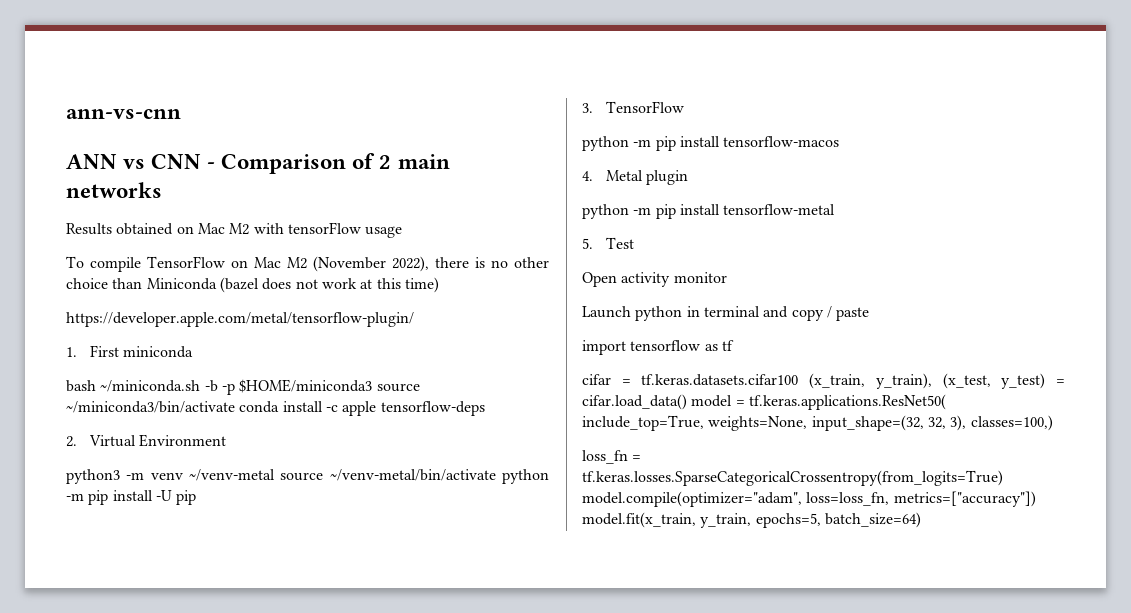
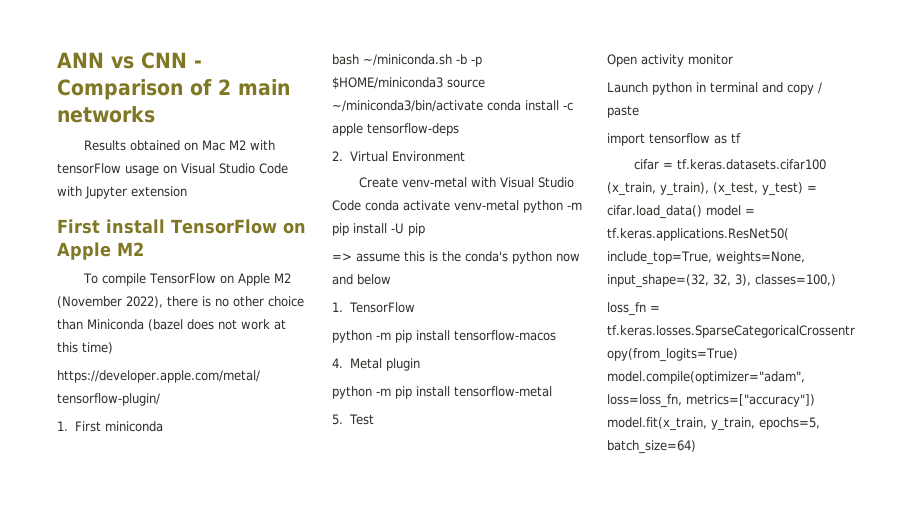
[66,109,181,119] ann-vs-cnn // -> (57, 60) none
(403, 232) none -> [163,163,288,174] [57,186,187,199] [57,219,306,234] [57,242,144,260] on Visual Studio Code with Jupyter extension // First install TensorFlow on Apple M2
[254,257,281,268] Mac -> [238,273,271,286] Apple
[66,469,496,484] python3 -m venv ~/venv-metal source ~/venv-metal/bin/activate -> [359,177,575,188] [332,200,519,211] Create venv-metal with Visual Studio Code conda activate venv-metal
[582,103,593,113] 3. -> [332,251,580,264] [332,274,391,285] [332,302,343,312] => assume this is the conda's python now and below // 1.

